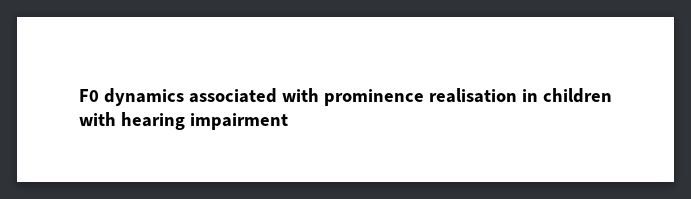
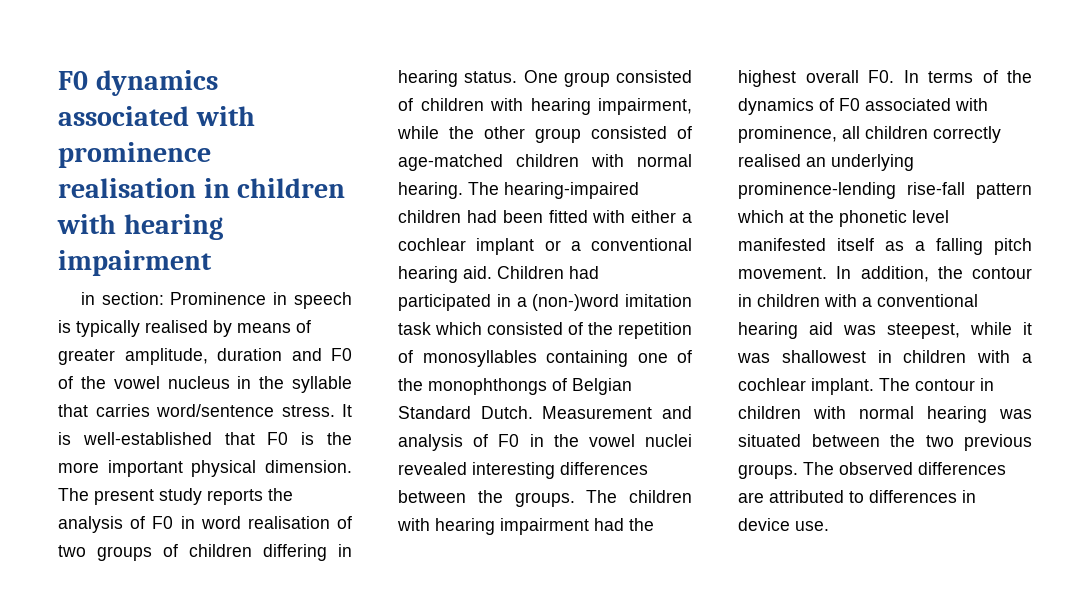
(288, 121) none -> [80,292,352,309] [58,320,311,337] [58,348,352,365] [58,376,352,393] [58,404,352,417] [58,432,353,445] [58,460,352,477] [58,488,293,505] [58,516,352,533] [58,544,352,561] [398,70,692,87] [398,98,692,115] [397,126,692,143] [398,154,692,171] [398,182,639,199] [398,210,692,223] [398,238,692,255] [398,266,599,283] [398,294,692,311] [398,322,692,339] [398,350,692,367] [398,378,632,395] [398,406,692,419] [398,434,692,451] [398,462,648,479] [398,490,692,507] [397,518,654,535] [738,70,1032,87] [738,98,988,115] [738,126,1001,143] [738,154,914,171] [738,182,1032,199] [737,210,949,227] [738,238,1032,255] [738,266,1032,282] [738,294,978,307] [738,322,1032,339] [737,350,1032,363] [738,378,994,395] [738,406,1032,423] [738,434,1032,451] [738,462,1006,479] [738,490,976,503] [738,518,829,531] // in section: Prominence in speech is typically realised by means of greater amplitude, duration and F0 of the vowel nucleus in the syllable that carries word/sentence stress. It is well-established that F0 is the more important physical dimension. The present study reports the analysis of F0 in word realisation of two groups of children differing in hearing status. One group consisted of children with hearing impairment, while the other group consisted of age-matched children with normal hearing. The hearing-impaired children had been fitted with either a cochlear implant or a conventional hearing aid. Children had participated in a (non-)word imitation task which consisted of the repetition of monosyllables containing one of the monophthongs of Belgian Standard Dutch. Measurement and analysis of F0 in the vowel nuclei revealed interesting differences between the groups. The children with hearing impairment had the highest overall F0. In terms of the dynamics of F0 associated with prominence, all children correctly realised an underlying prominence-lending rise-fall pattern which at the phonetic level manifested itself as a falling pitch movement. In addition, the contour in children with a conventional hearing aid was steepest, while it was shallowest in children with a cochlear implant. The contour in children with normal hearing was situated between the two previous groups. The observed differences are attributed to differences in device use.

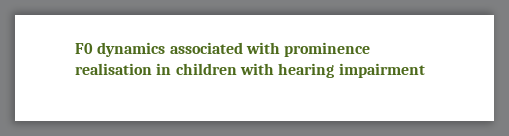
[80,292,352,309] [58,320,311,337] [58,348,352,365] [58,376,352,393] [58,404,352,417] [58,432,353,445] [58,460,352,477] [58,488,293,505] [58,516,352,533] [58,544,352,561] [398,70,692,87] [398,98,692,115] [397,126,692,143] [398,154,692,171] [398,182,639,199] [398,210,692,223] [398,238,692,255] [398,266,599,283] [398,294,692,311] [398,322,692,339] [398,350,692,367] [398,378,632,395] [398,406,692,419] [398,434,692,451] [398,462,648,479] [398,490,692,507] [397,518,654,535] [738,70,1032,87] [738,98,988,115] [738,126,1001,143] [738,154,914,171] [738,182,1032,199] [737,210,949,227] [738,238,1032,255] [738,266,1032,282] [738,294,978,307] [738,322,1032,339] [737,350,1032,363] [738,378,994,395] [738,406,1032,423] [738,434,1032,451] [738,462,1006,479] [738,490,976,503] [738,518,829,531] // in section: Prominence in speech is typically realised by means of greater amplitude, duration and F0 of the vowel nucleus in the syllable that carries word/sentence stress. It is well-established that F0 is the more important physical dimension. The present study reports the analysis of F0 in word realisation of two groups of children differing in hearing status. One group consisted of children with hearing impairment, while the other group consisted of age-matched children with normal hearing. The hearing-impaired children had been fitted with either a cochlear implant or a conventional hearing aid. Children had participated in a (non-)word imitation task which consisted of the repetition of monosyllables containing one of the monophthongs of Belgian Standard Dutch. Measurement and analysis of F0 in the vowel nuclei revealed interesting differences between the groups. The children with hearing impairment had the highest overall F0. In terms of the dynamics of F0 associated with prominence, all children correctly realised an underlying prominence-lending rise-fall pattern which at the phonetic level manifested itself as a falling pitch movement. In addition, the contour in children with a conventional hearing aid was steepest, while it was shallowest in children with a cochlear implant. The contour in children with normal hearing was situated between the two previous groups. The observed differences are attributed to differences in device use. -> (425, 70) none

